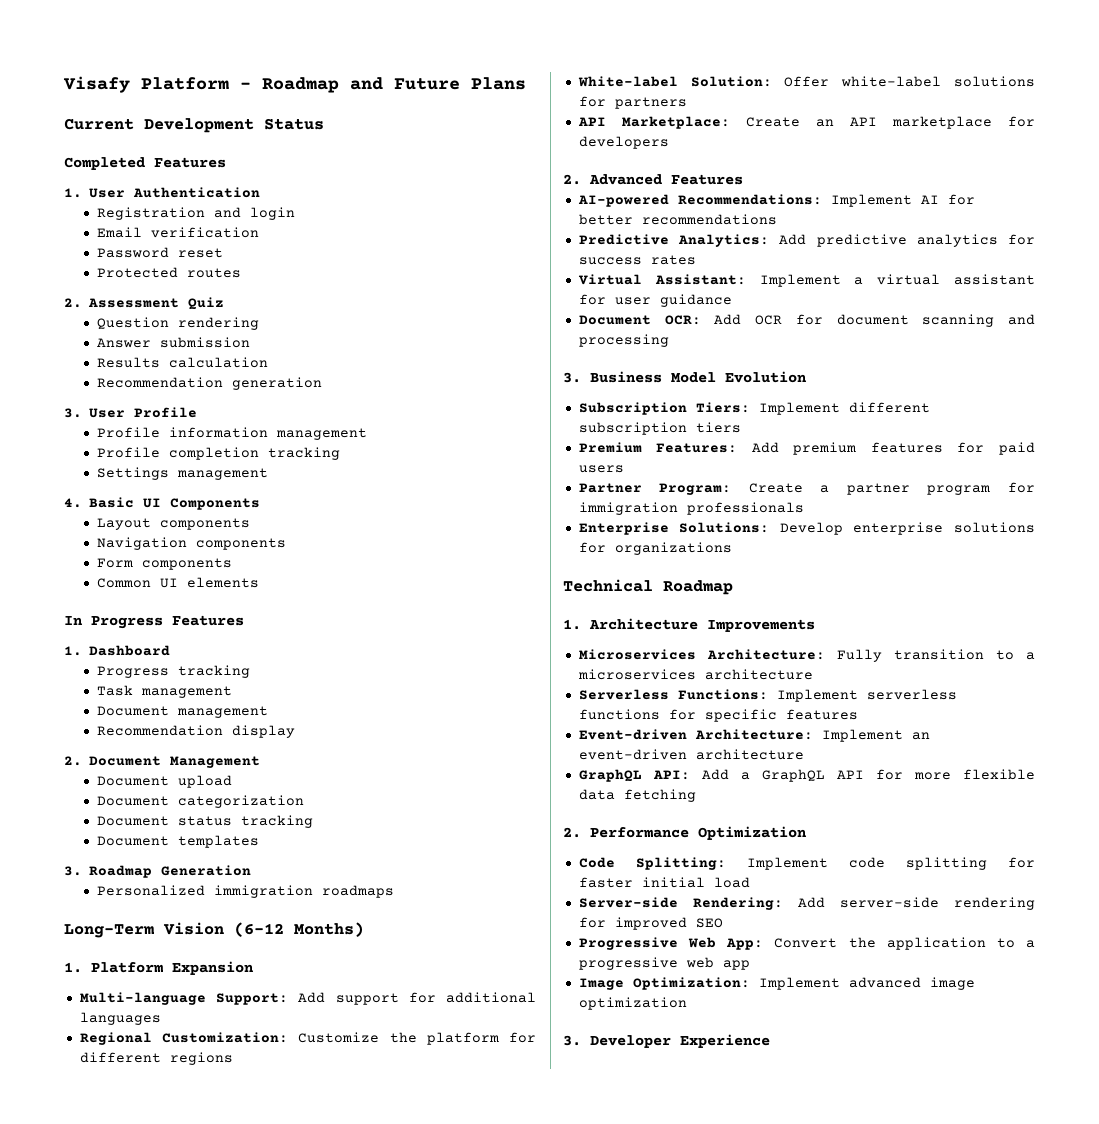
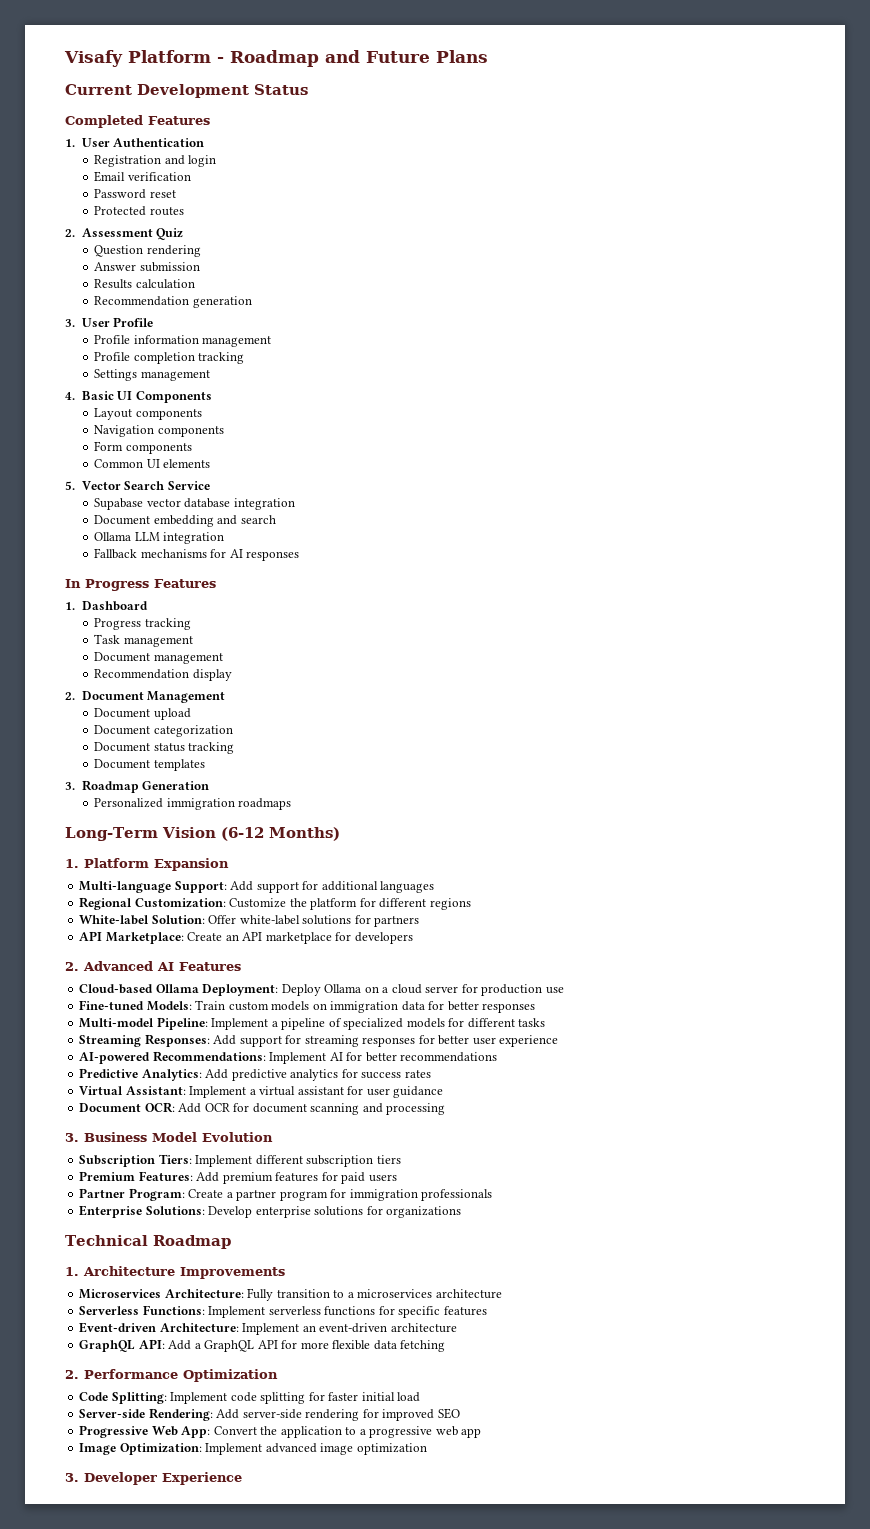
(259, 582) none -> [65,481,210,490] [94,498,295,510] [94,515,276,527] [94,532,225,544] [94,548,300,561] // 5. Vector Search Service // Supabase vector database integration // Document embedding and search // Ollama LLM integration // Fallback mechanisms for AI responses
[671,174,743,185] Features -> [157,962,241,971] [79,984,564,996] [79,1000,536,1013] [79,1017,546,1030] [79,1034,559,1047] AI Features // Cloud-based Ollama Deployment: Deploy Ollama on a cloud server for production use // Fine-tuned Models: Train custom models on immigration data for better responses // Multi-model Pipeline: Implement a pipeline of specialized models for different tasks // Streaming Responses: Add support for streaming responses for better user experience

